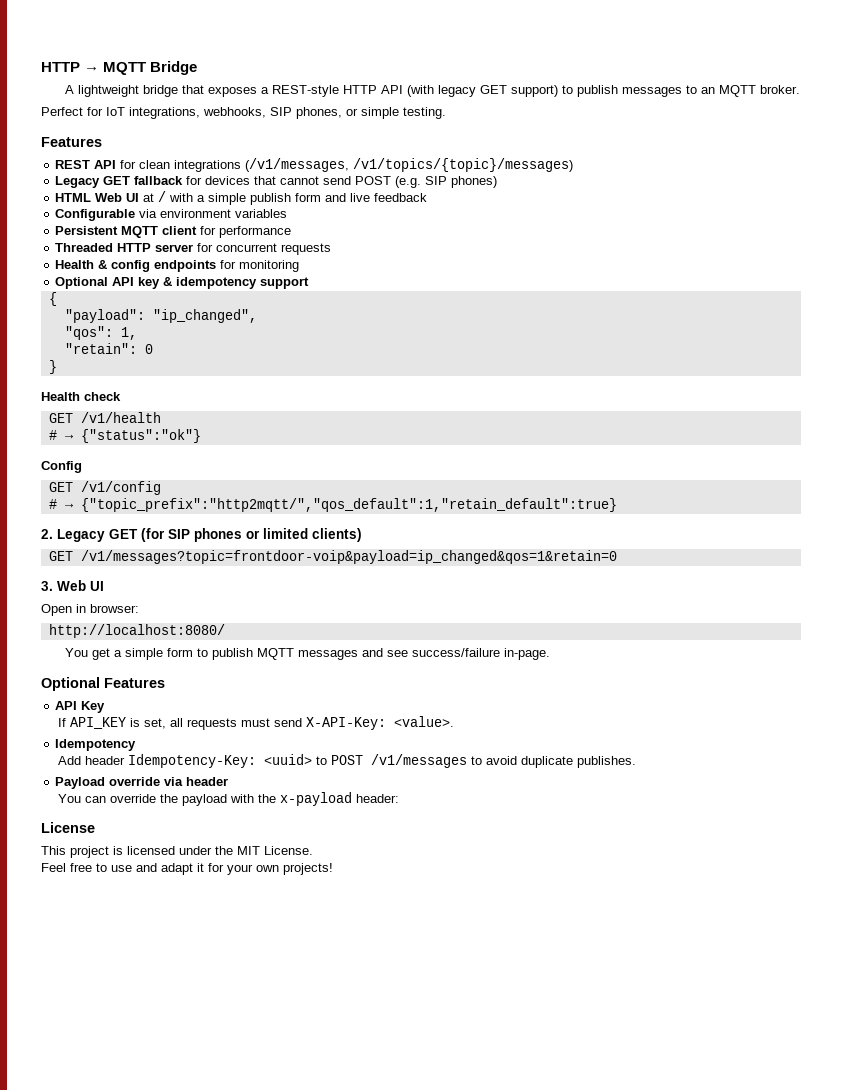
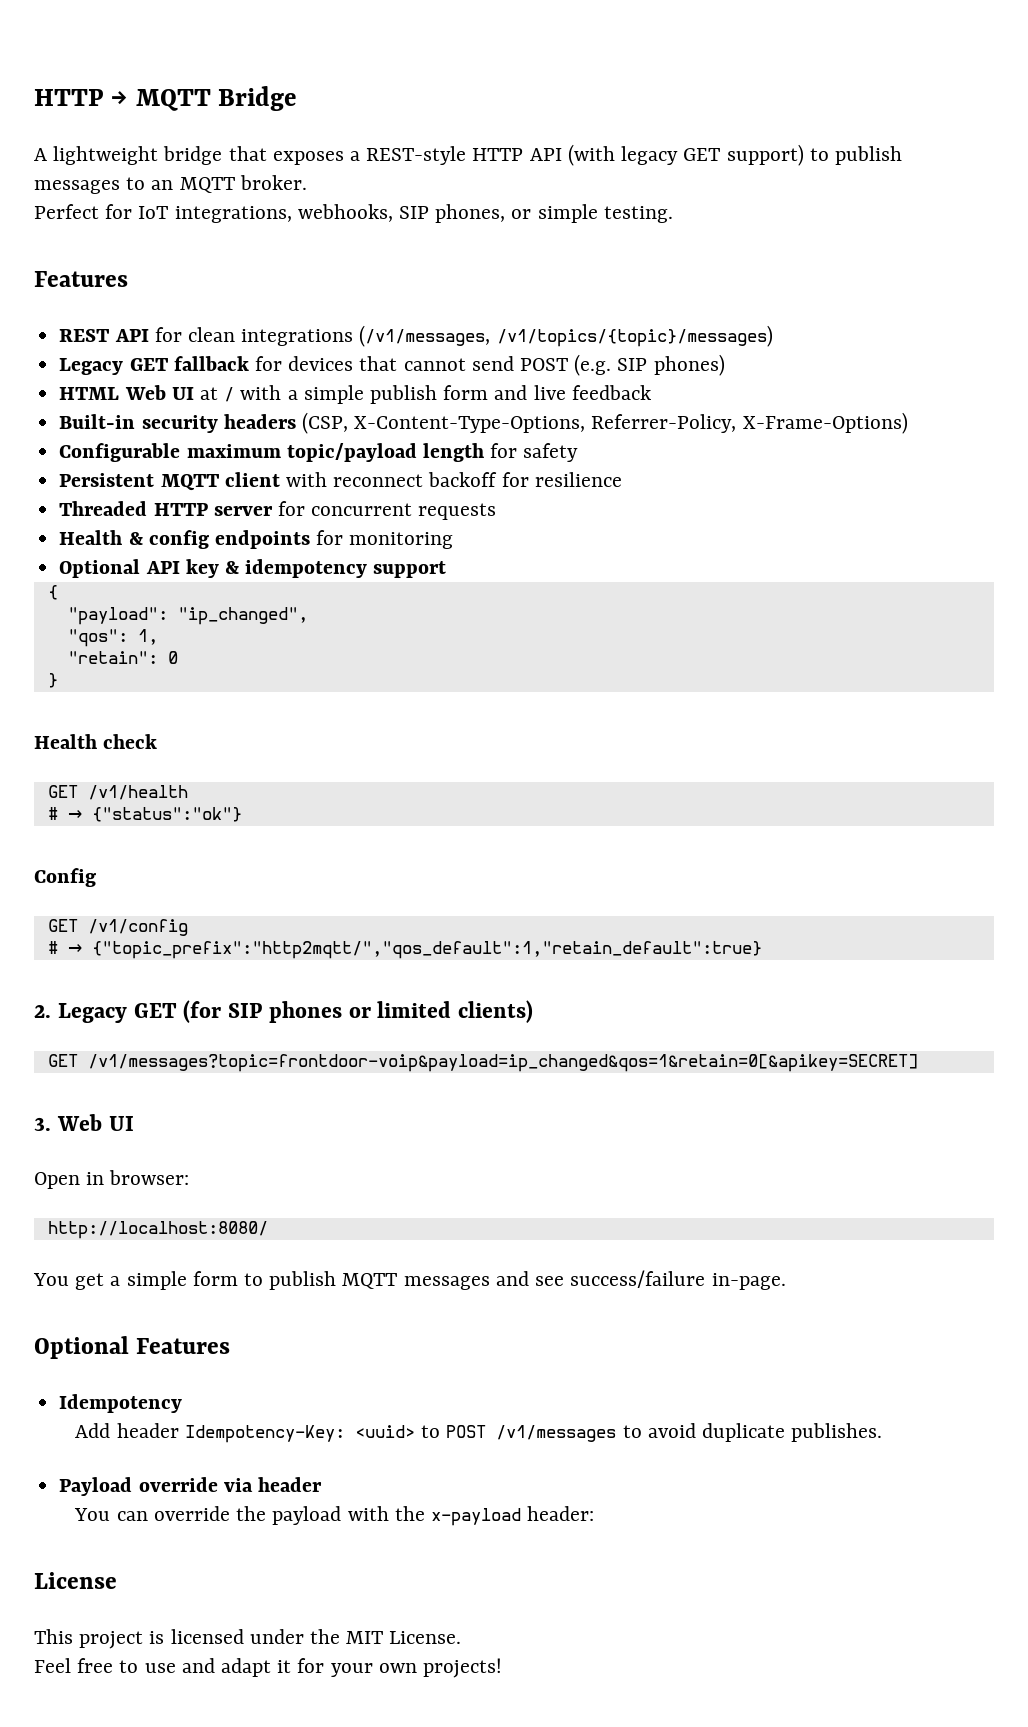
[55,209,288,221] [55,226,292,238] Configurable via environment variables // Persistent MQTT client for performance -> [59,412,908,434] [59,443,579,462] [59,472,622,491] Built-in security headers (CSP, X-Content-Type-Options, Referrer-Policy, X-Frame-Options) // Configurable maximum topic/payload length for safety // Persistent MQTT client with reconnect backoff for resilience
[80,550,617,564] /v1/messages?topic=frontdoor-voip&payload=ip_changed&qos=1&retain=0 -> [87,1054,918,1072] /v1/messages?topic=frontdoor-voip&payload=ip_changed&qos=1&retain=0[&apikey=SECRET]
[55,701,106,713] [57,716,454,730] // API Key // If API_KEY is set, all requests must send X-API-Key: <value>. -> (231, 1346) none

